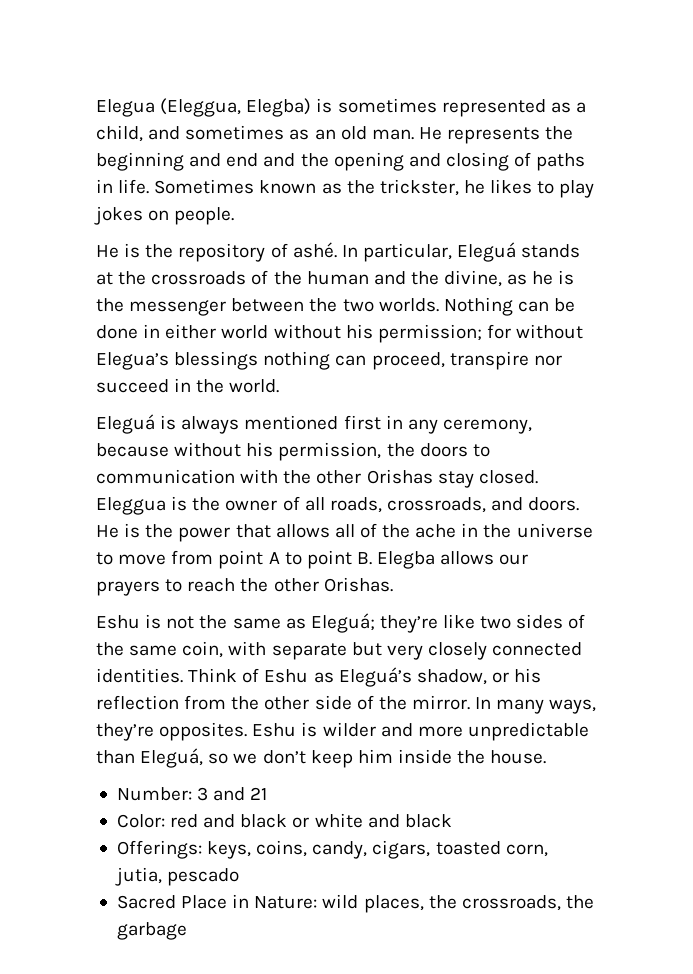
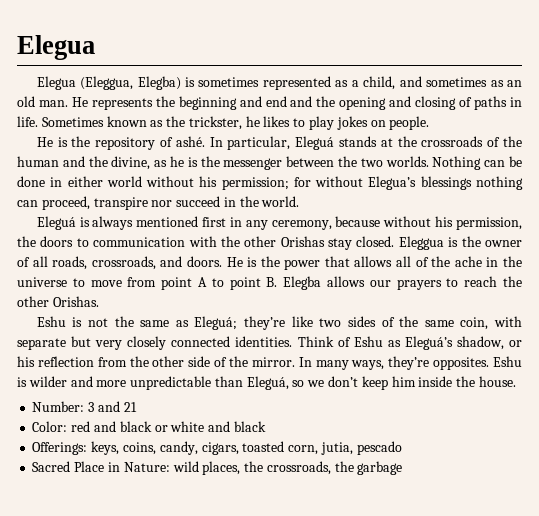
[96,99,155,117] Elegua -> [17,35,95,60] [36,76,76,90] Elegua // Elegua

